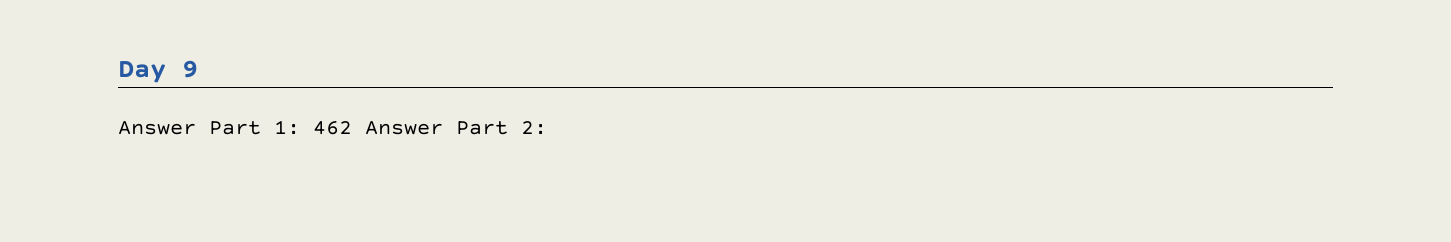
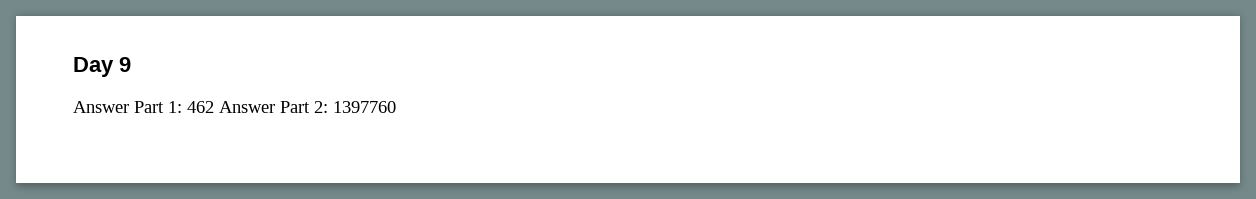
(547, 128) none -> [333,101,396,113] 1397760

